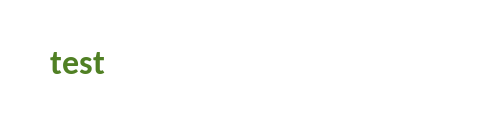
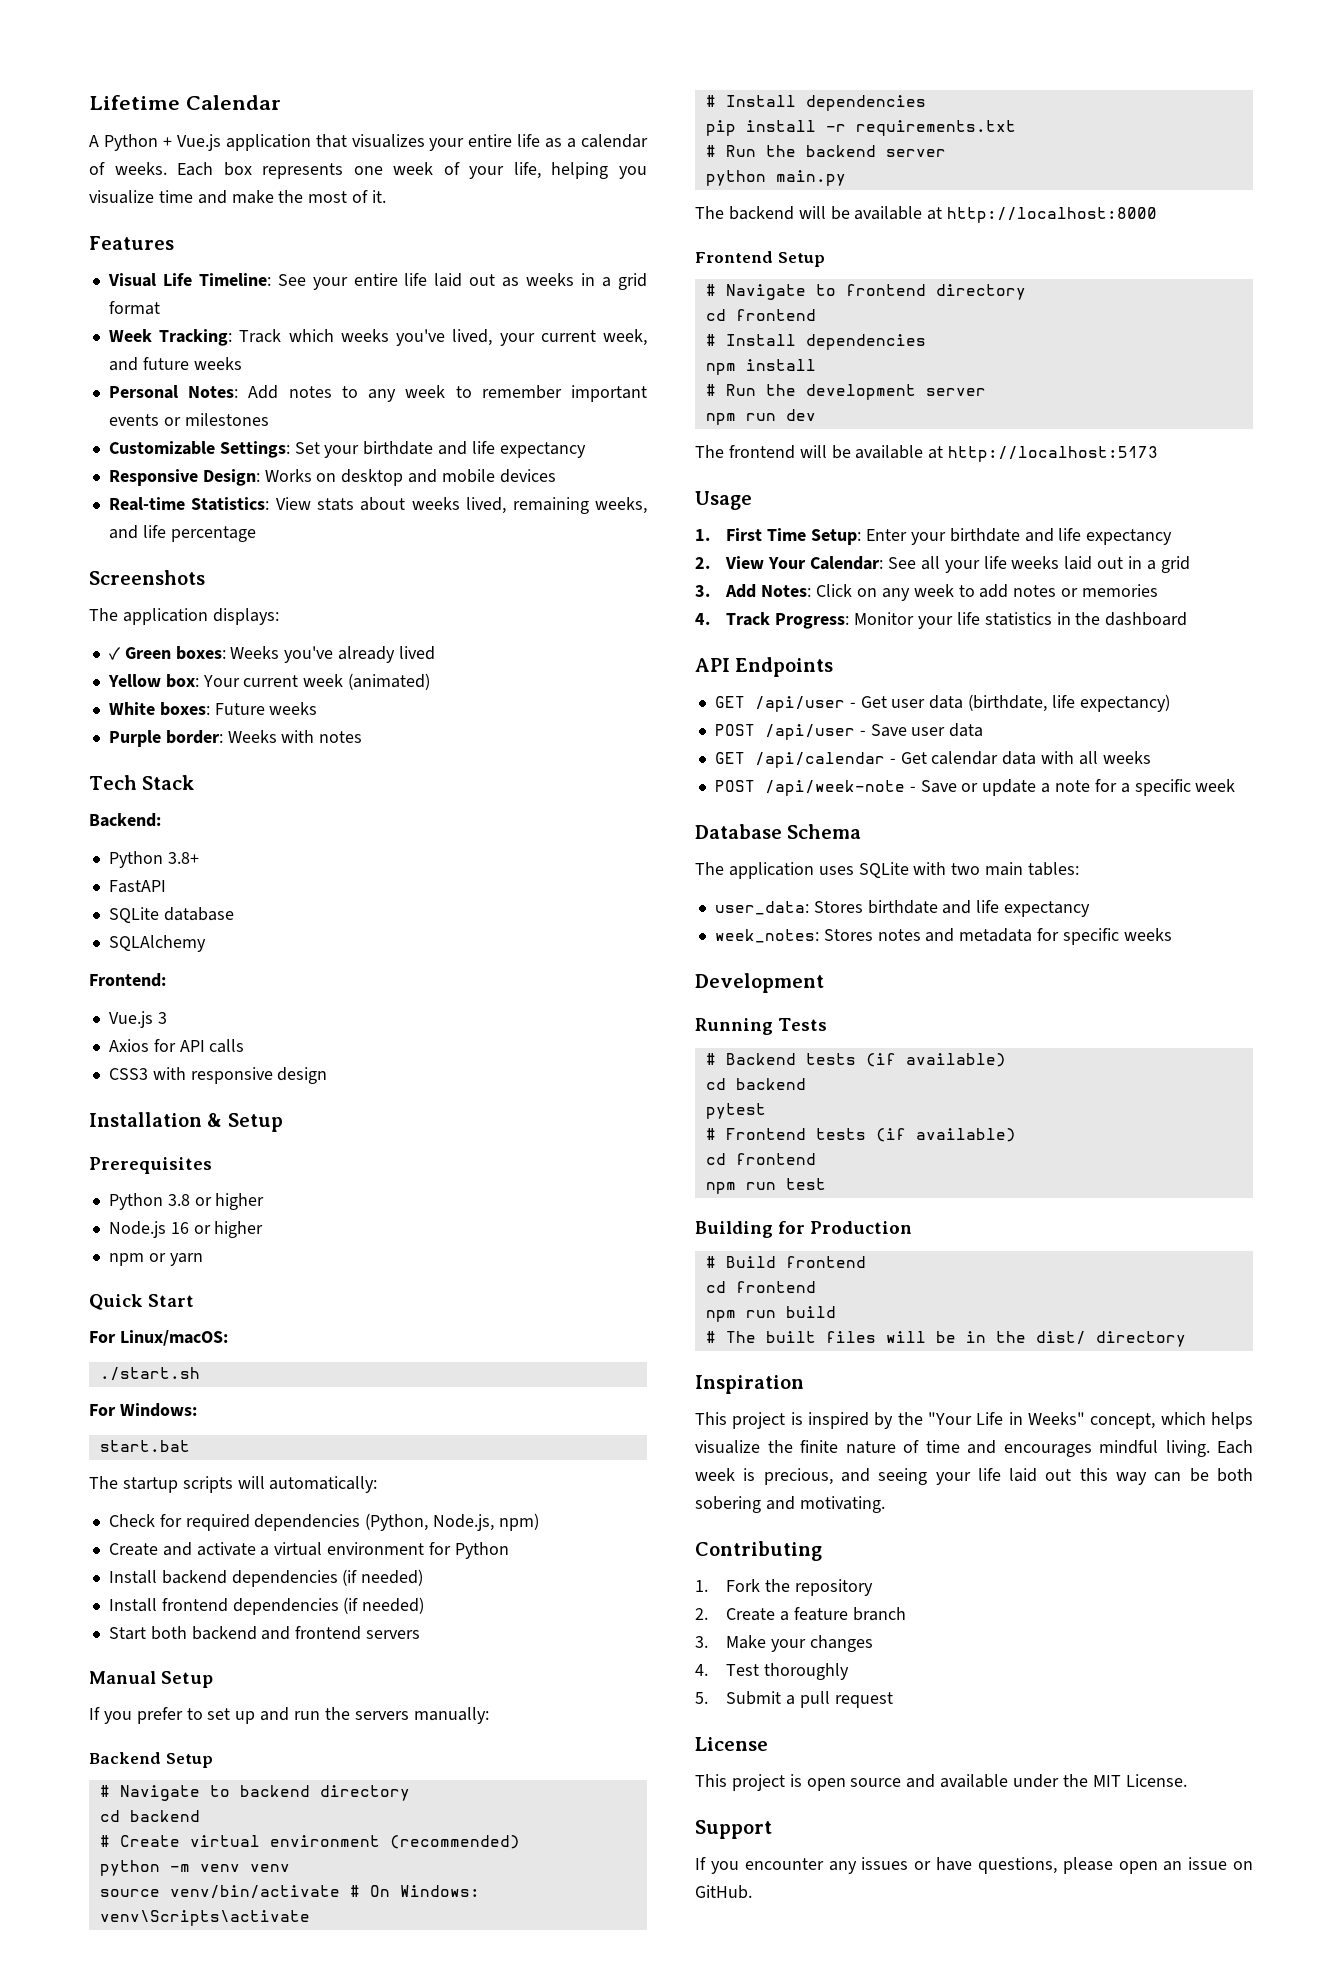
[50,52,105,74] test -> [89,95,281,110] [89,134,649,151] [89,162,647,179] [89,190,387,204] [89,236,174,250] [107,273,647,290] [108,301,160,315] [108,329,648,346] [108,357,242,371] [108,385,648,402] [108,413,269,426] [108,441,586,458] [108,469,556,486] [108,497,648,514] [108,525,256,542] [89,570,205,585] [89,608,279,625] [108,646,435,663] [107,673,431,690] [108,702,318,716] [108,730,363,747] [89,775,195,790] [89,813,161,827] [108,851,199,868] [108,880,166,893] [108,907,234,923] [108,935,206,952] [89,973,166,987] [108,1011,167,1028] [108,1039,245,1053] [108,1067,328,1084] [89,1112,283,1132] [89,1157,212,1174] [108,1193,265,1210] [108,1221,264,1238] [108,1253,203,1266] [89,1294,194,1310] [89,1330,228,1346] [99,1367,200,1381] [89,1403,197,1417] [99,1440,190,1452] [89,1476,378,1493] [108,1513,539,1531] [108,1542,509,1559] [108,1569,424,1587] [108,1597,425,1615] [108,1626,421,1640] [89,1671,213,1688] [89,1707,489,1724] [89,1752,213,1768] [99,1785,410,1801] [99,1810,200,1822] [99,1835,520,1849] [99,1860,290,1876] [99,1885,480,1899] [99,1910,310,1926] [705,95,926,111] [705,120,1016,136] [705,145,946,157] [705,170,846,186] [695,206,1158,223] [695,251,825,267] [705,284,1026,300] [705,309,816,321] [705,334,926,350] [705,359,816,375] [705,384,986,400] [705,409,816,425] [695,445,1159,462] [695,491,752,510] [695,528,1173,545] [695,556,1190,573] [695,584,1159,601] [695,612,1188,629] [695,657,834,677] [714,694,1170,712] [714,723,984,740] [714,751,1151,768] [714,779,1236,796] [695,824,862,839] [695,862,1080,879] [714,900,1091,917] [714,928,1172,945] [695,973,824,993] [695,1018,827,1035] [705,1053,1006,1067] [705,1078,806,1090] [705,1103,766,1119] [705,1128,1016,1142] [705,1153,816,1165] [705,1178,826,1194] [695,1221,912,1238] [705,1256,866,1268] [705,1281,816,1293] [705,1306,836,1322] [705,1331,1186,1347] [695,1375,804,1394] [695,1412,1253,1429] [695,1440,1253,1457] [695,1468,1253,1485] [695,1496,885,1513] [695,1541,822,1561] [695,1579,874,1596] [695,1607,906,1621] [695,1635,874,1652] [695,1663,850,1680] [695,1691,893,1708] [695,1737,768,1751] [695,1774,1187,1791] [695,1820,772,1839] [695,1857,1253,1874] [695,1885,752,1899] Lifetime Calendar // A Python + Vue.js application that visualizes your entire life as a calendar of weeks. Each box represents one week of your life, helping you visualize time and make the most of it. // Features // Visual Life Timeline: See your entire life laid out as weeks in a grid format // Week Tracking: Track which weeks you've lived, your current week, and future weeks // Personal Notes: Add notes to any week to remember important events or milestones // Customizable Settings: Set your birthdate and life expectancy // Responsive Design: Works on desktop and mobile devices // Real-time Statistics: View stats about weeks lived, remaining weeks, and life percentage // Screenshots // The application displays: // ✓ Green boxes: Weeks you've already lived // Yellow box: Your current week (animated) // White boxes: Future weeks // Purple border: Weeks with notes // Tech Stack // Backend: // Python 3.8+ // FastAPI // SQLite database // SQLAlchemy // Frontend: // Vue.js 3 // Axios for API calls // CSS3 with responsive design // Installation & Setup // Prerequisites // Python 3.8 or higher // Node.js 16 or higher // npm or yarn // Quick Start // For Linux/macOS: // ./start.sh // For Windows: // start.bat // The startup scripts will automatically: // Check for required dependencies (Python, Node.js, npm) // Create and activate a virtual environment for Python // Install backend dependencies (if needed) // Install frontend dependencies (if needed) // Start both backend and frontend servers // Manual Setup // If you prefer to set up and run the servers manually: // Backend Setup // # Navigate to backend directory // cd backend // # Create virtual environment (recommended) // python -m venv venv // source venv/bin/activate # On Windows: venv\Scripts\activate // # Install dependencies // pip install -r requirements.txt // # Run the backend server // python main.py // The backend will be available at http://localhost:8000 // Frontend Setup // # Navigate to frontend directory // cd frontend // # Install dependencies // npm install // # Run the development server // npm run dev // The frontend will be available at http://localhost:5173 // Usage // 1. First Time Setup: Enter your birthdate and life expectancy // 2. View Your Calendar: See all your life weeks laid out in a grid // 3. Add Notes: Click on any week to add notes or memories // 4. Track Progress: Monitor your life statistics in the dashboard // API Endpoints // GET /api/user - Get user data (birthdate, life expectancy) // POST /api/user - Save user data // GET /api/calendar - Get calendar data with all weeks // POST /api/week-note - Save or update a note for a specific week // Database Schema // The application uses SQLite with two main tables: // user_data: Stores birthdate and life expectancy // week_notes: Stores notes and metadata for specific weeks // Development // Running Tests // # Backend tests (if available) // cd backend // pytest // # Frontend tests (if available) // cd frontend // npm run test // Building for Production // # Build frontend // cd frontend // npm run build // # The built files will be in the dist/ directory // Inspiration // This project is inspired by the "Your Life in Weeks" concept, which helps visualize the finite nature of time and encourages mindful living. Each week is precious, and seeing your life laid out this way can be both sobering and motivating. // Contributing // 1. Fork the repository // 2. Create a feature branch // 3. Make your changes // 4. Test thoroughly // 5. Submit a pull request // License // This project is open source and available under the MIT License. // Support // If you encounter any issues or have questions, please open an issue on GitHub.

